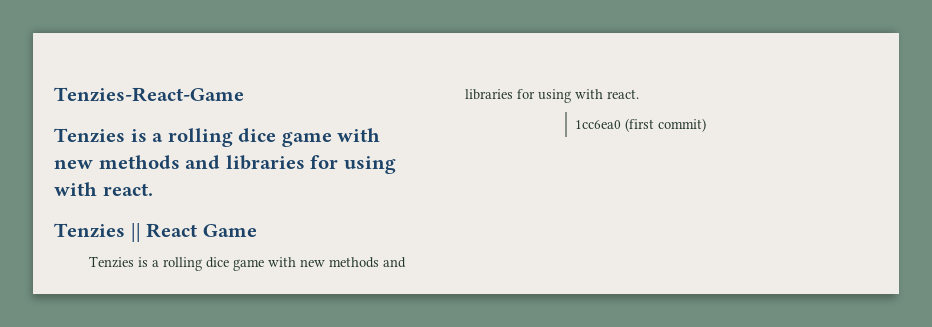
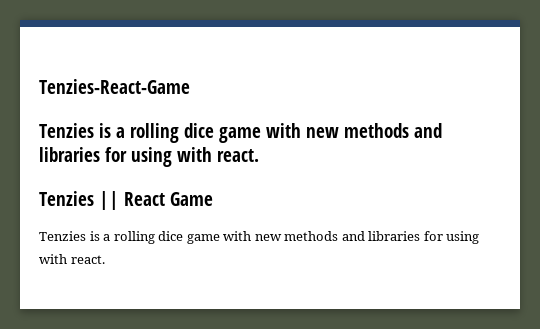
[575,118,707,132] // 1cc6ea0 (first commit) -> (105, 259) none

